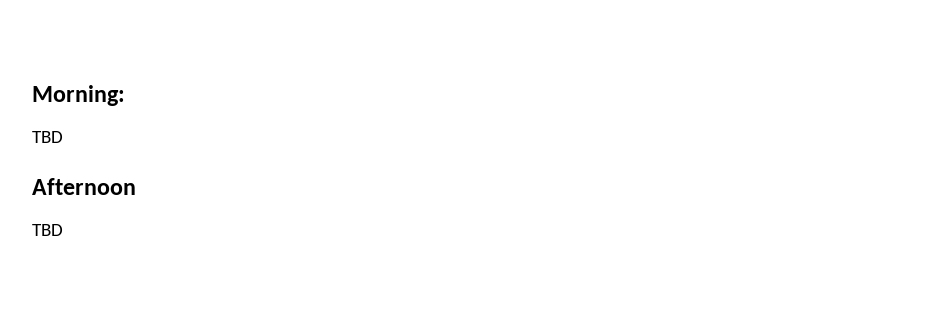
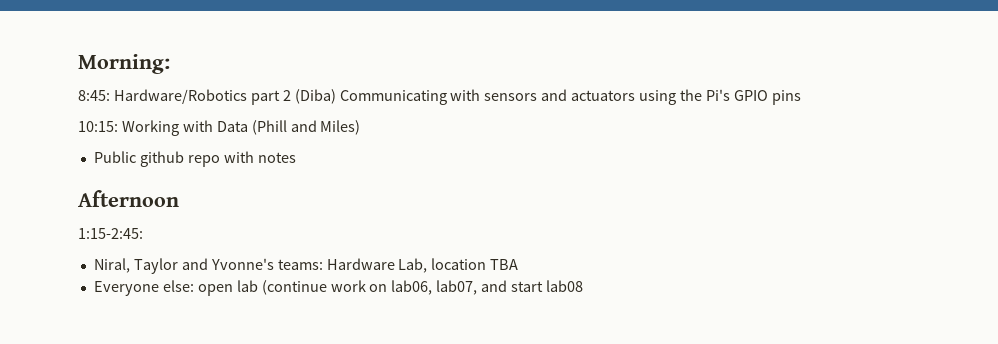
[32,131,63,143] [32,178,136,195] [32,224,63,236] TBD // Afternoon // TBD -> [78,89,801,105] [78,120,361,136] [93,151,296,167] [78,190,179,207] [78,228,143,239] [93,258,519,274] [93,280,584,296] 8:45: Hardware/Robotics part 2 (Diba) Communicating with sensors and actuators using the Pi's GPIO pins // 10:15: Working with Data (Phill and Miles) // Public github repo with notes // Afternoon // 1:15-2:45: // Niral, Taylor and Yvonne's teams: Hardware Lab, location TBA // Everyone else: open lab (continue work on lab06, lab07, and start lab08

